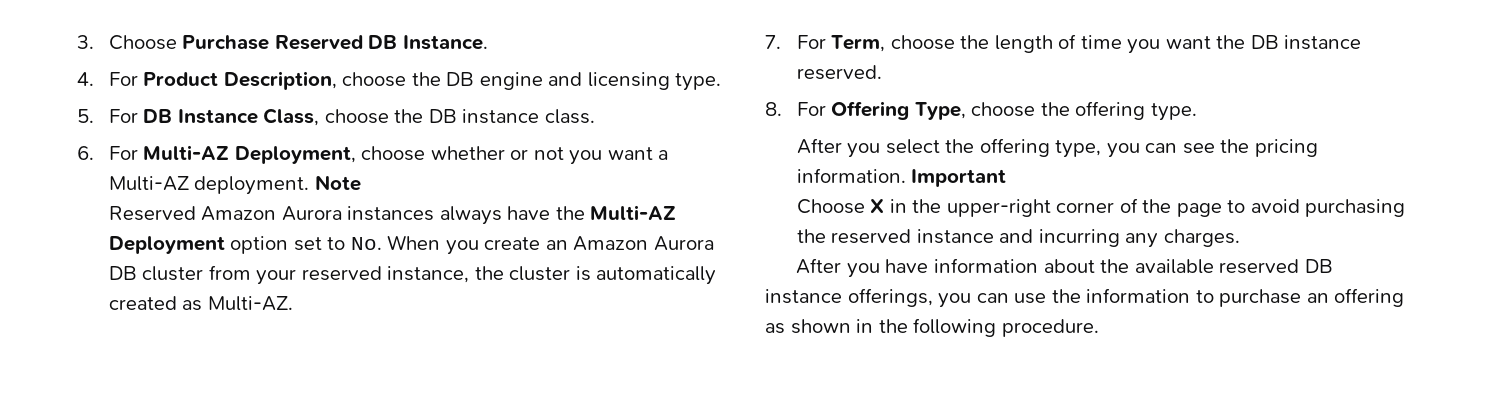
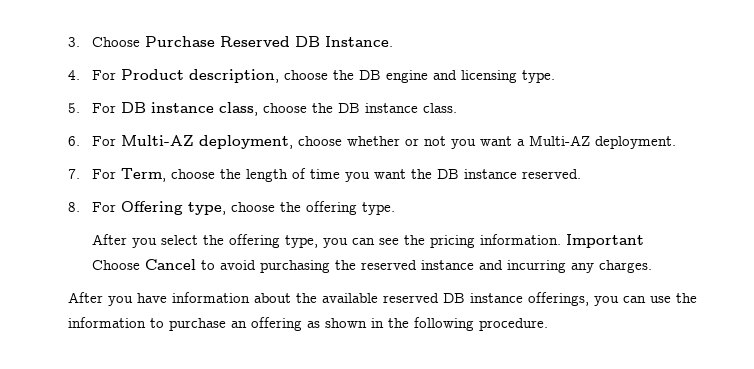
[223,71,337,90] Description, -> [189,69,280,83] description,
[177,108,320,126] Instance Class, -> [151,102,259,116] instance class,
[234,146,356,164] Deployment, -> [199,135,294,149] deployment,
[314,175,361,191] [108,205,677,225] [108,235,714,255] [108,265,717,285] [108,296,293,311] Note // Reserved Amazon Aurora instances always have the Multi-AZ Deployment option set to No. When you create an Amazon Aurora DB cluster from your reserved instance, the cluster is automatically created as Multi-AZ. -> (677, 142) none
[914,102,966,120] Type, -> [188,202,227,215] type,
[870,198,1222,217] X in the upper-right corner of the page -> [145,259,197,270] Cancel

